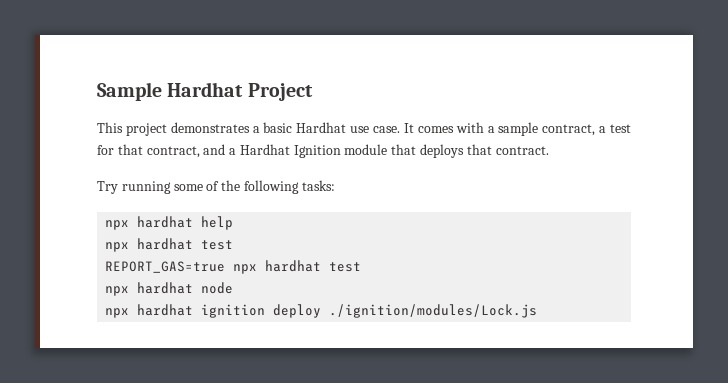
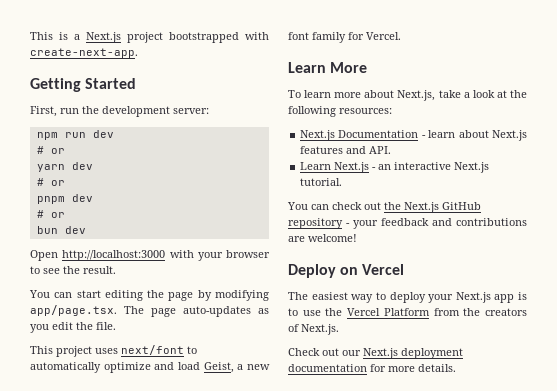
[97,82,313,101] [97,122,632,136] [97,144,549,158] [97,180,335,194] [105,216,234,230] [105,238,234,252] [105,260,362,274] [105,282,234,296] [105,304,538,318] Sample Hardhat Project // This project demonstrates a basic Hardhat use case. It comes with a sample contract, a test for that contract, and a Hardhat Ignition module that deploys that contract. // Try running some of the following tasks: // npx hardhat help // npx hardhat test // REPORT_GAS=true npx hardhat test // npx hardhat node // npx hardhat ignition deploy ./ignition/modules/Lock.js -> [30,32,269,43] [30,48,138,58] [30,78,137,92] [30,106,209,117] [36,130,114,140] [36,146,65,154] [36,162,93,172] [36,178,65,186] [36,194,93,204] [36,210,65,218] [36,226,86,234] [30,250,270,261] [30,266,116,274] [29,290,269,301] [30,305,269,317] [30,322,116,333] [30,345,197,357] [30,362,270,373] [288,32,401,43] [288,62,368,73] [288,90,527,101] [288,106,392,117] [300,130,527,141] [300,146,392,154] [300,162,490,173] [300,178,343,186] [287,202,481,213] [288,218,527,229] [288,234,357,242] [288,264,405,278] [288,292,527,303] [288,308,527,316] [288,324,339,335] [288,348,463,359] [288,364,456,372] This is a Next.js project bootstrapped with create-next-app. // Getting Started // First, run the development server: // npm run dev // # or // yarn dev // # or // pnpm dev // # or // bun dev // Open http://localhost:3000 with your browser to see the result. // You can start editing the page by modifying app/page.tsx. The page auto-updates as you edit the file. // This project uses next/font to automatically optimize and load Geist, a new font family for Vercel. // Learn More // To learn more about Next.js, take a look at the following resources: // Next.js Documentation - learn about Next.js features and API. // Learn Next.js - an interactive Next.js tutorial. // You can check out the Next.js GitHub repository - your feedback and contributions are welcome! // Deploy on Vercel // The easiest way to deploy your Next.js app is to use the Vercel Platform from the creators of Next.js. // Check out our Next.js deployment documentation for more details.

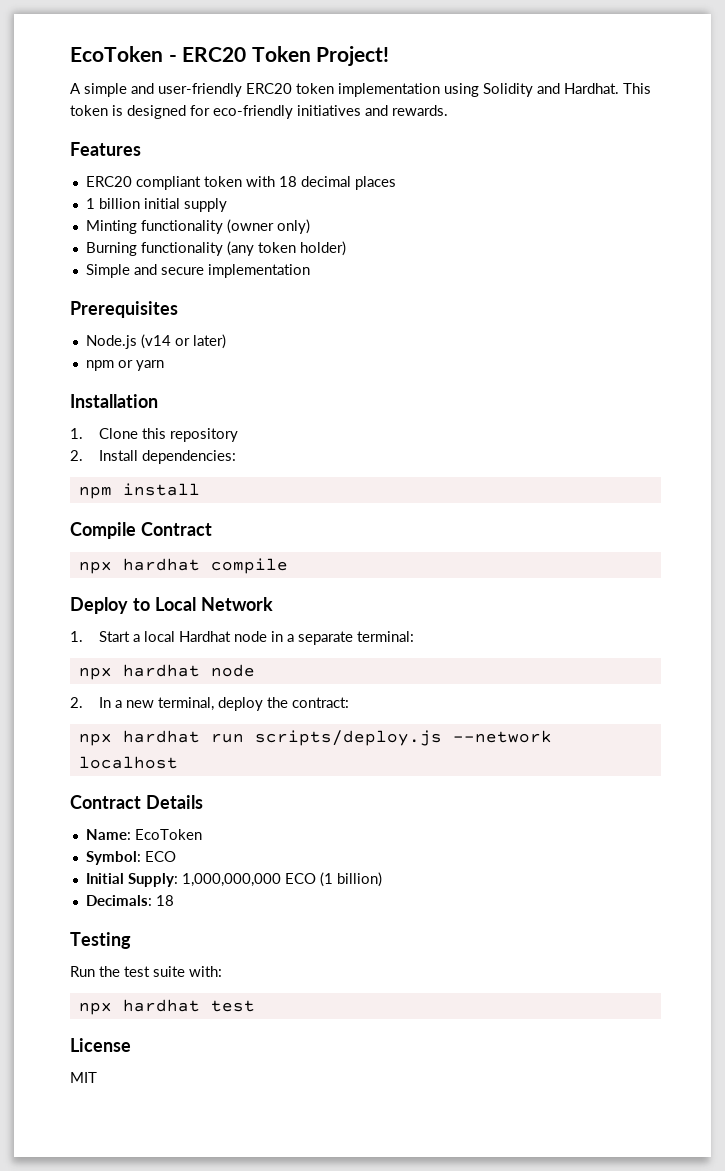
[30,32,269,43] [30,48,138,58] [30,78,137,92] [30,106,209,117] [36,130,114,140] [36,146,65,154] [36,162,93,172] [36,178,65,186] [36,194,93,204] [36,210,65,218] [36,226,86,234] [30,250,270,261] [30,266,116,274] [29,290,269,301] [30,305,269,317] [30,322,116,333] [30,345,197,357] [30,362,270,373] [288,32,401,43] [288,62,368,73] [288,90,527,101] [288,106,392,117] [300,130,527,141] [300,146,392,154] [300,162,490,173] [300,178,343,186] [287,202,481,213] [288,218,527,229] [288,234,357,242] [288,264,405,278] [288,292,527,303] [288,308,527,316] [288,324,339,335] [288,348,463,359] [288,364,456,372] This is a Next.js project bootstrapped with create-next-app. // Getting Started // First, run the development server: // npm run dev // # or // yarn dev // # or // pnpm dev // # or // bun dev // Open http://localhost:3000 with your browser to see the result. // You can start editing the page by modifying app/page.tsx. The page auto-updates as you edit the file. // This project uses next/font to automatically optimize and load Geist, a new font family for Vercel. // Learn More // To learn more about Next.js, take a look at the following resources: // Next.js Documentation - learn about Next.js features and API. // Learn Next.js - an interactive Next.js tutorial. // You can check out the Next.js GitHub repository - your feedback and contributions are welcome! // Deploy on Vercel // The easiest way to deploy your Next.js app is to use the Vercel Platform from the creators of Next.js. // Check out our Next.js deployment documentation for more details. -> [70,46,390,66] [70,83,651,97] [70,105,448,119] [70,142,141,156] [85,176,396,190] [85,198,227,212] [85,219,310,234] [85,241,346,256] [85,264,310,278] [70,301,178,318] [85,334,226,349] [85,360,164,371] [70,394,158,408] [70,428,238,442] [70,450,236,464] [78,483,200,499] [70,522,212,539] [78,558,288,574] [70,597,273,614] [70,631,414,645] [78,664,255,680] [70,697,349,711] [78,730,552,746] [78,756,178,769] [70,795,203,809] [85,829,202,840] [85,851,176,865] [85,872,382,887] [85,895,174,906] [70,932,131,949] [70,966,222,977] [78,999,255,1015] [70,1038,131,1052] [70,1072,97,1083] EcoToken - ERC20 Token Project! // A simple and user-friendly ERC20 token implementation using Solidity and Hardhat. This token is designed for eco-friendly initiatives and rewards. // Features // ERC20 compliant token with 18 decimal places // 1 billion initial supply // Minting functionality (owner only) // Burning functionality (any token holder) // Simple and secure implementation // Prerequisites // Node.js (v14 or later) // npm or yarn // Installation // 1. Clone this repository // 2. Install dependencies: // npm install // Compile Contract // npx hardhat compile // Deploy to Local Network // 1. Start a local Hardhat node in a separate terminal: // npx hardhat node // 2. In a new terminal, deploy the contract: // npx hardhat run scripts/deploy.js --network localhost // Contract Details // Name: EcoToken // Symbol: ECO // Initial Supply: 1,000,000,000 ECO (1 billion) // Decimals: 18 // Testing // Run the test suite with: // npx hardhat test // License // MIT

